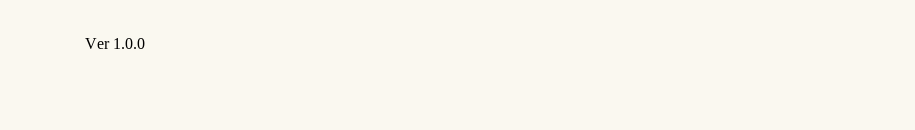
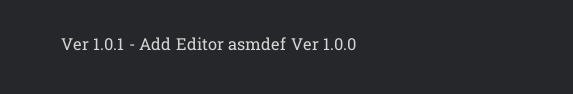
[85,38,110,49] Ver -> [61,37,319,51] Ver 1.0.1 - Add Editor asmdef Ver

